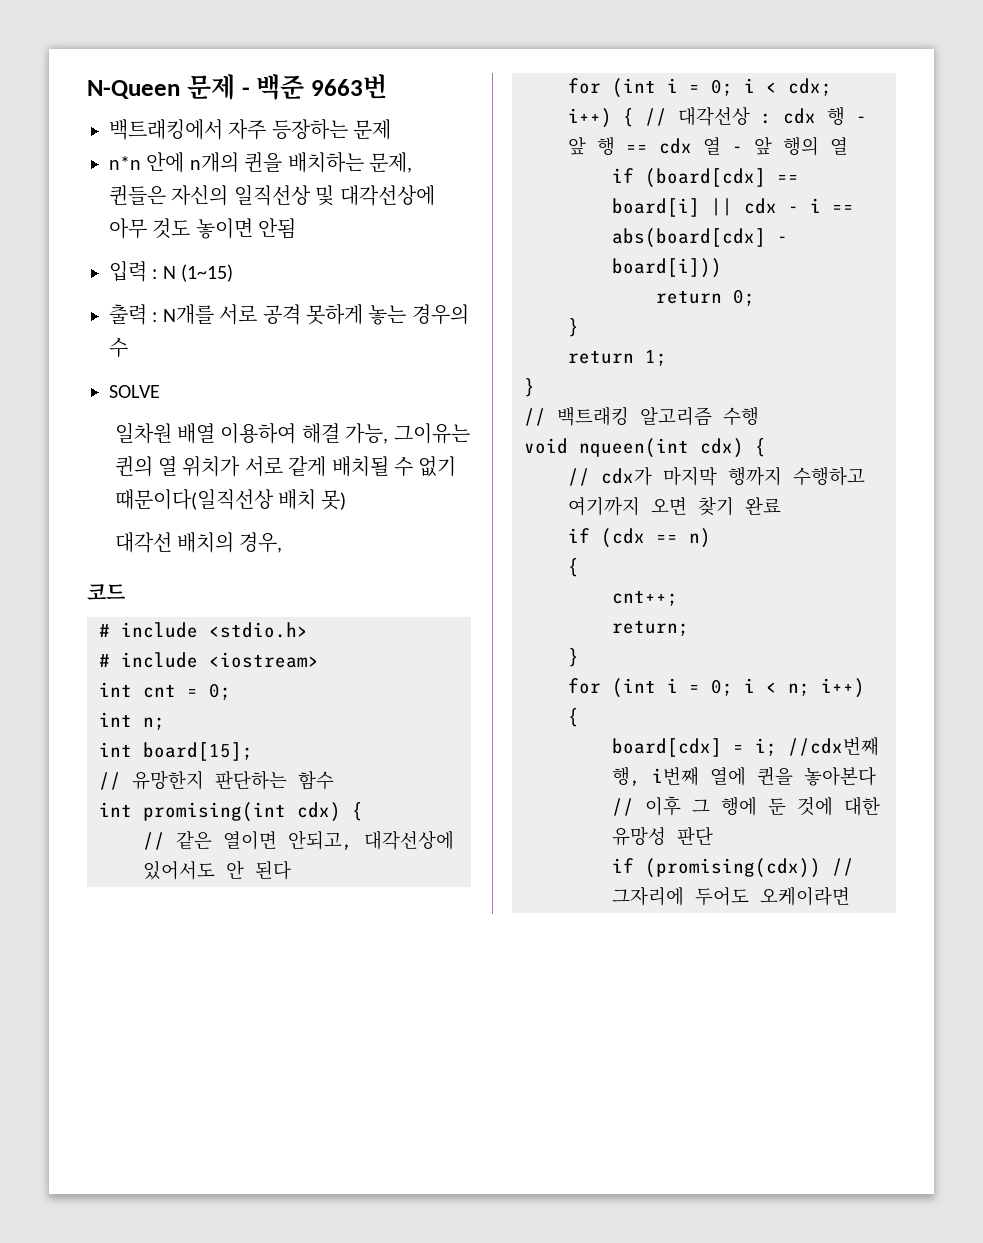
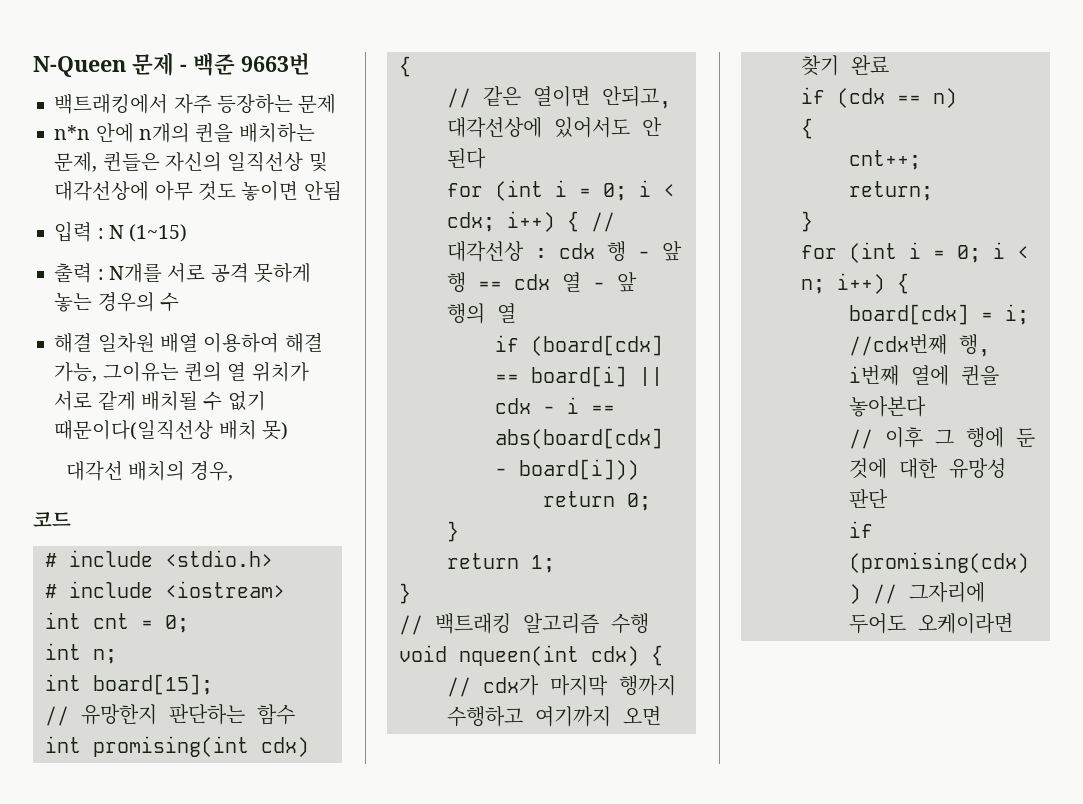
[109,385,160,398] SOLVE // -> [54,333,93,353] 해결

